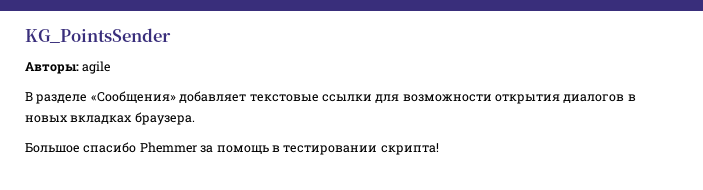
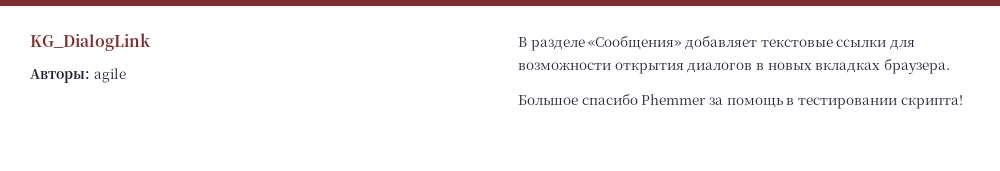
[25,28,171,43] KG_PointsSender -> [30,33,151,51] KG_DialogLink

